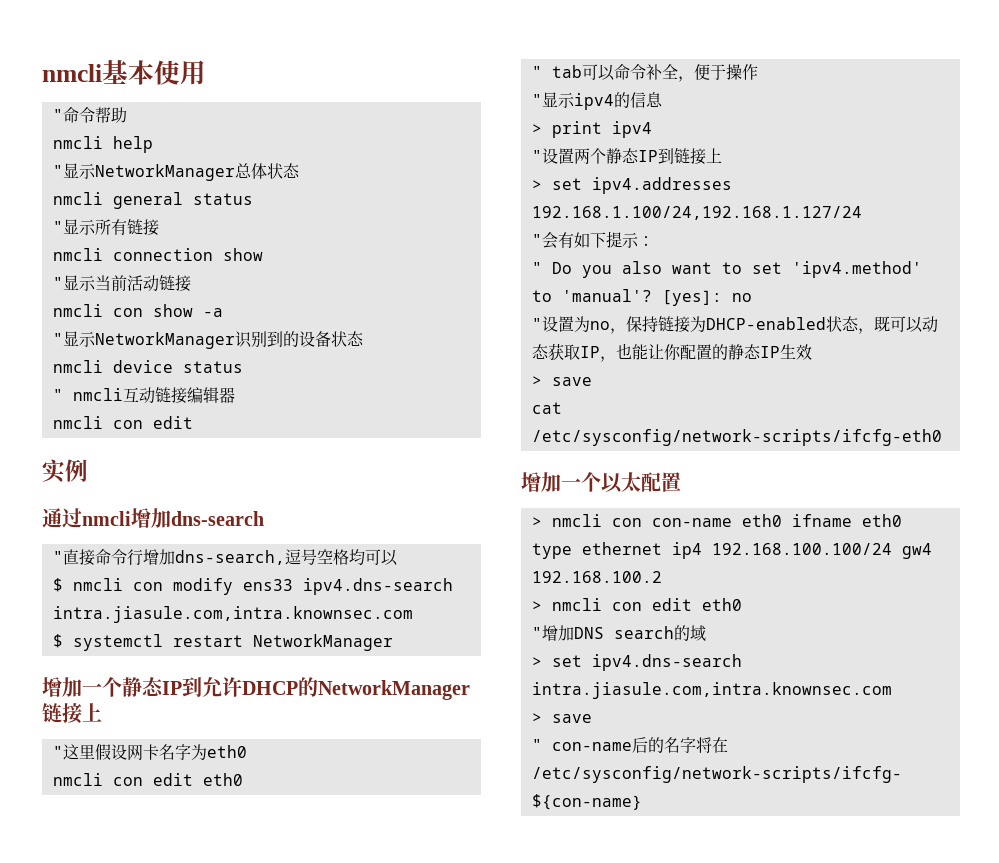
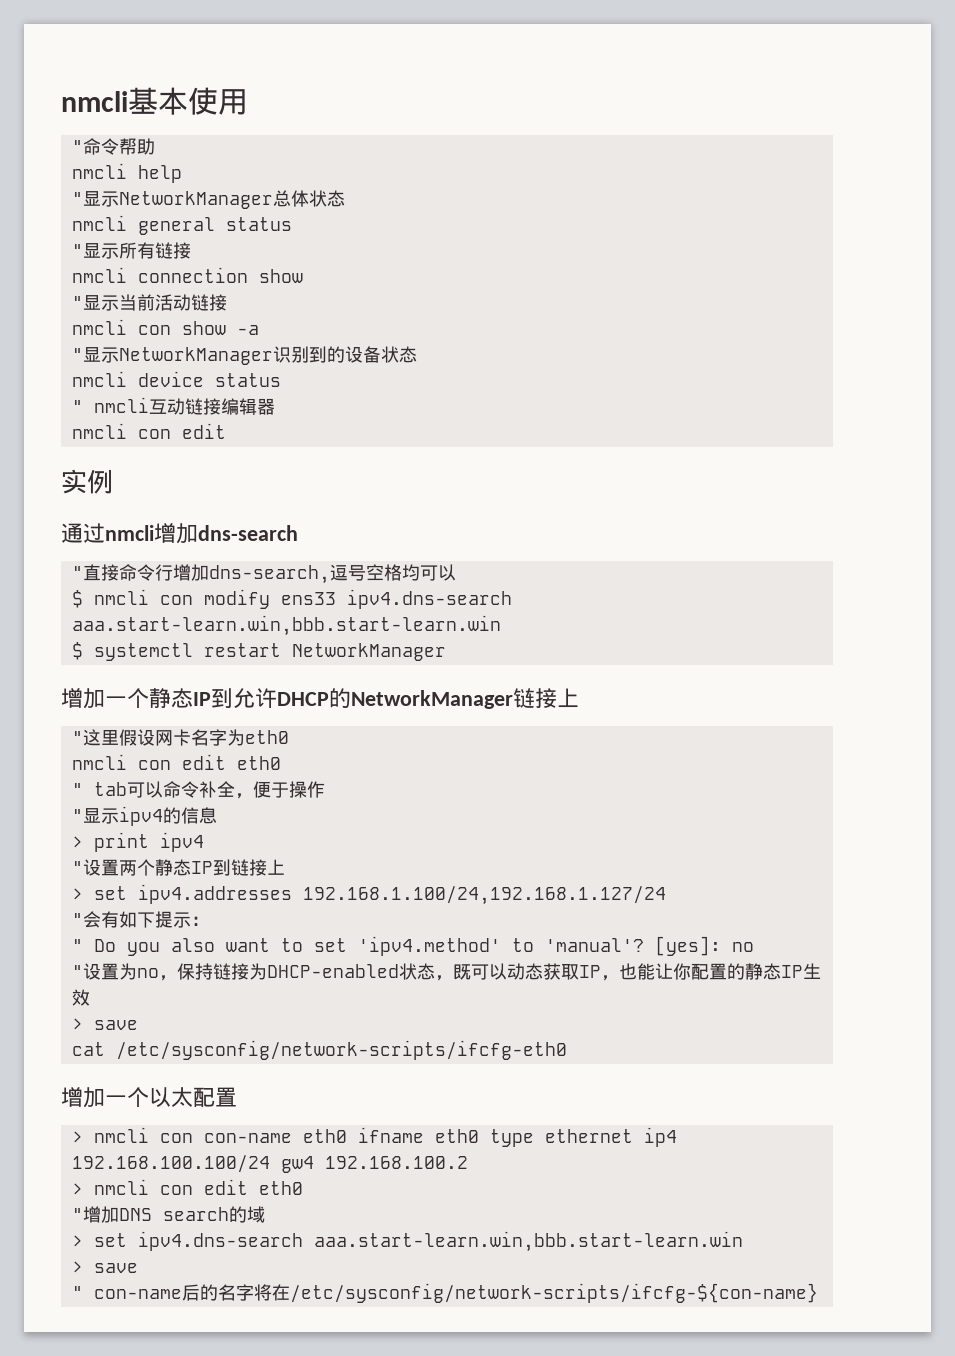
[52,606,413,623] intra.jiasule.com,intra.knownsec.com -> [71,615,501,636] aaa.start-learn.win,bbb.start-learn.win
[531,682,892,699] intra.jiasule.com,intra.knownsec.com -> [313,1231,743,1252] aaa.start-learn.win,bbb.start-learn.win

